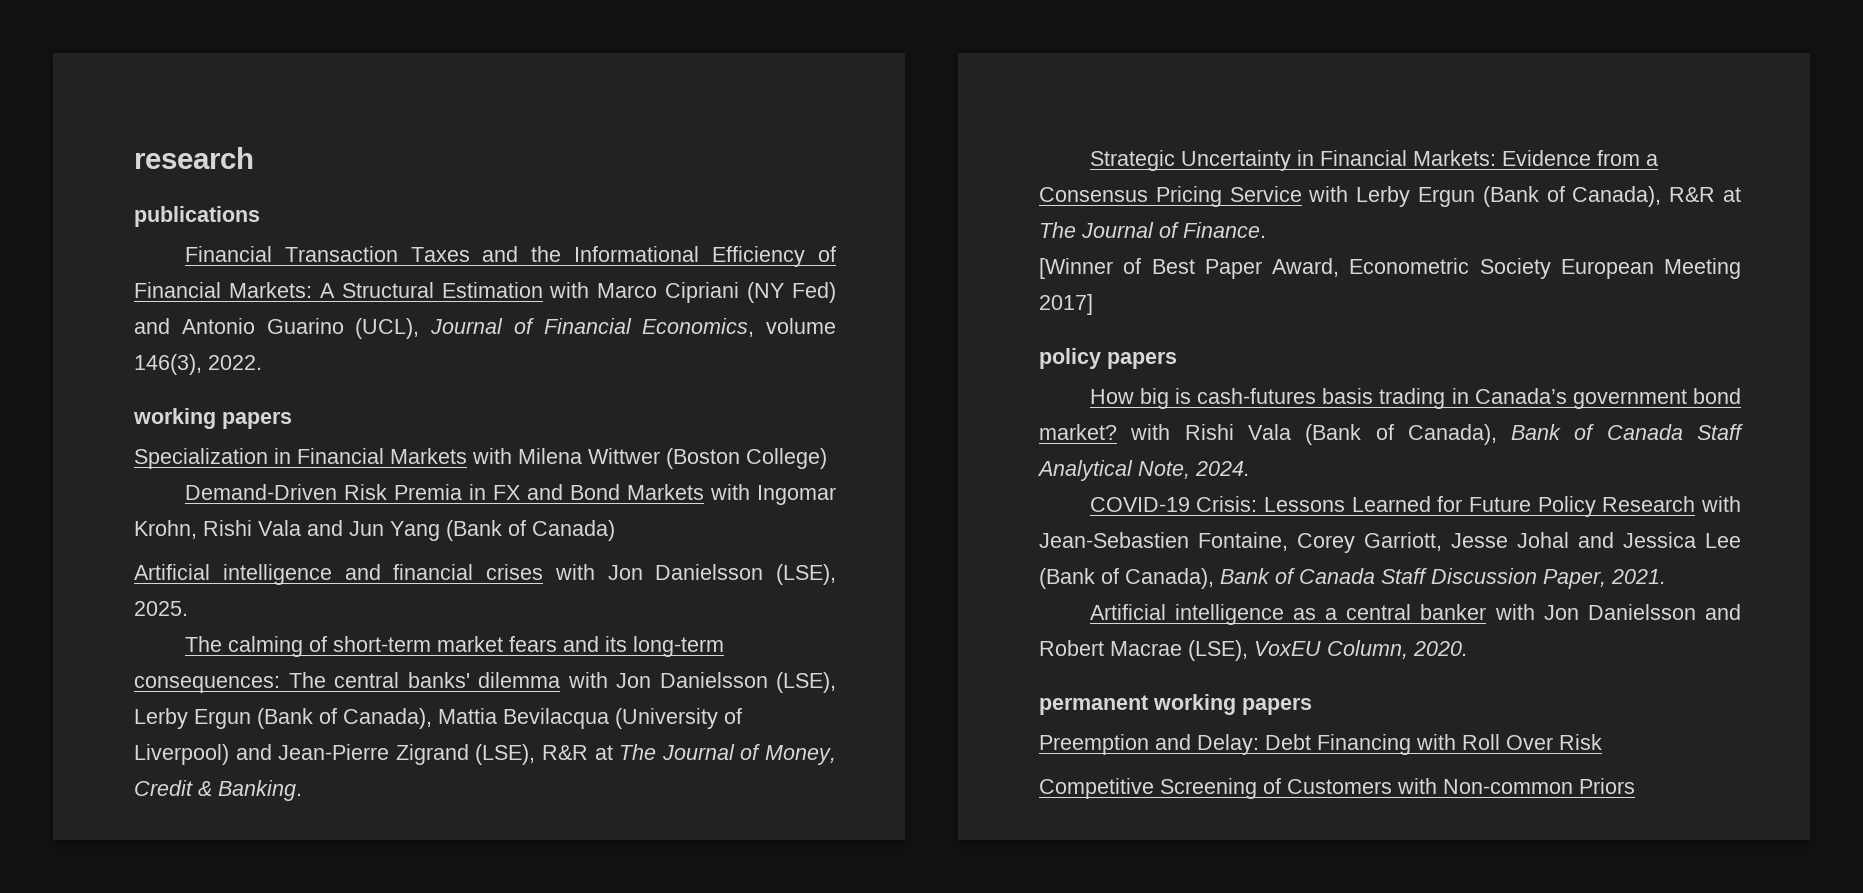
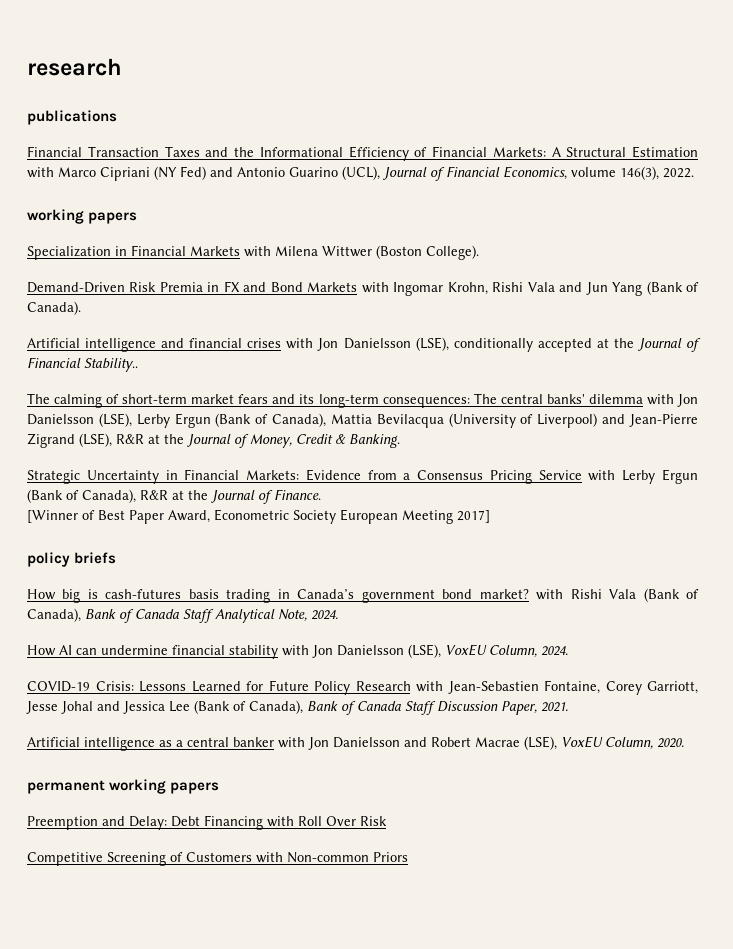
[746,448,827,469] College) -> [426,245,479,260] College).
[532,520,615,541] Canada) -> [27,301,81,315] Canada).
[134,601,188,616] 2025. -> [453,338,701,352] [27,357,138,372] conditionally accepted at the Journal of Financial Stability..
[619,744,657,760] The -> [164,434,184,444] the
[1039,222,1076,238] The -> [188,490,208,500] the
[1107,351,1177,369] papers -> [74,552,117,564] briefs
(1250, 468) none -> [27,644,568,659] // How AI can undermine financial stability with Jon Danielsson (LSE), VoxEU Column, 2024.

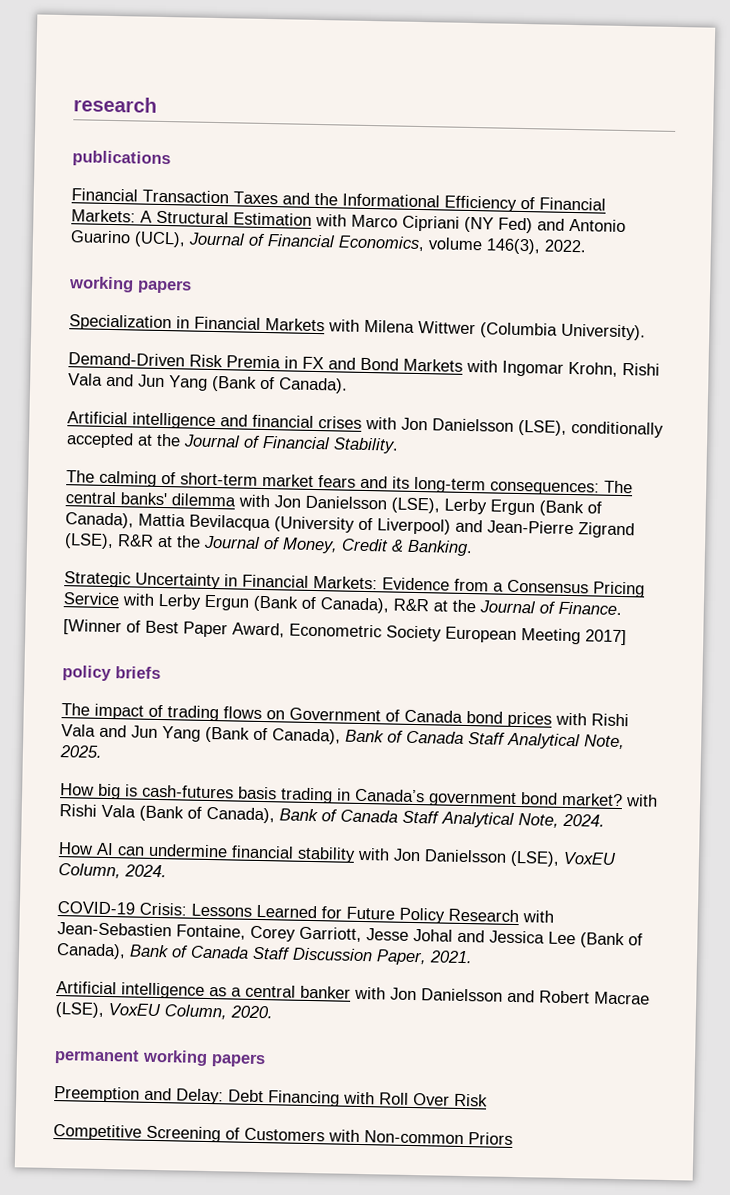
[376,245,479,260] (Boston College). -> [480,322,646,341] (Columbia University).
[84,358,138,372] Stability.. -> [333,437,399,454] Stability.
(117, 558) none -> [61,703,629,728] [61,724,625,750] [59,745,103,758] // The impact of trading flows on Government of Canada bond prices with Rishi Vala and Jun Yang (Bank of Canada), Bank of Canada Staff Analytical Note, 2025.

